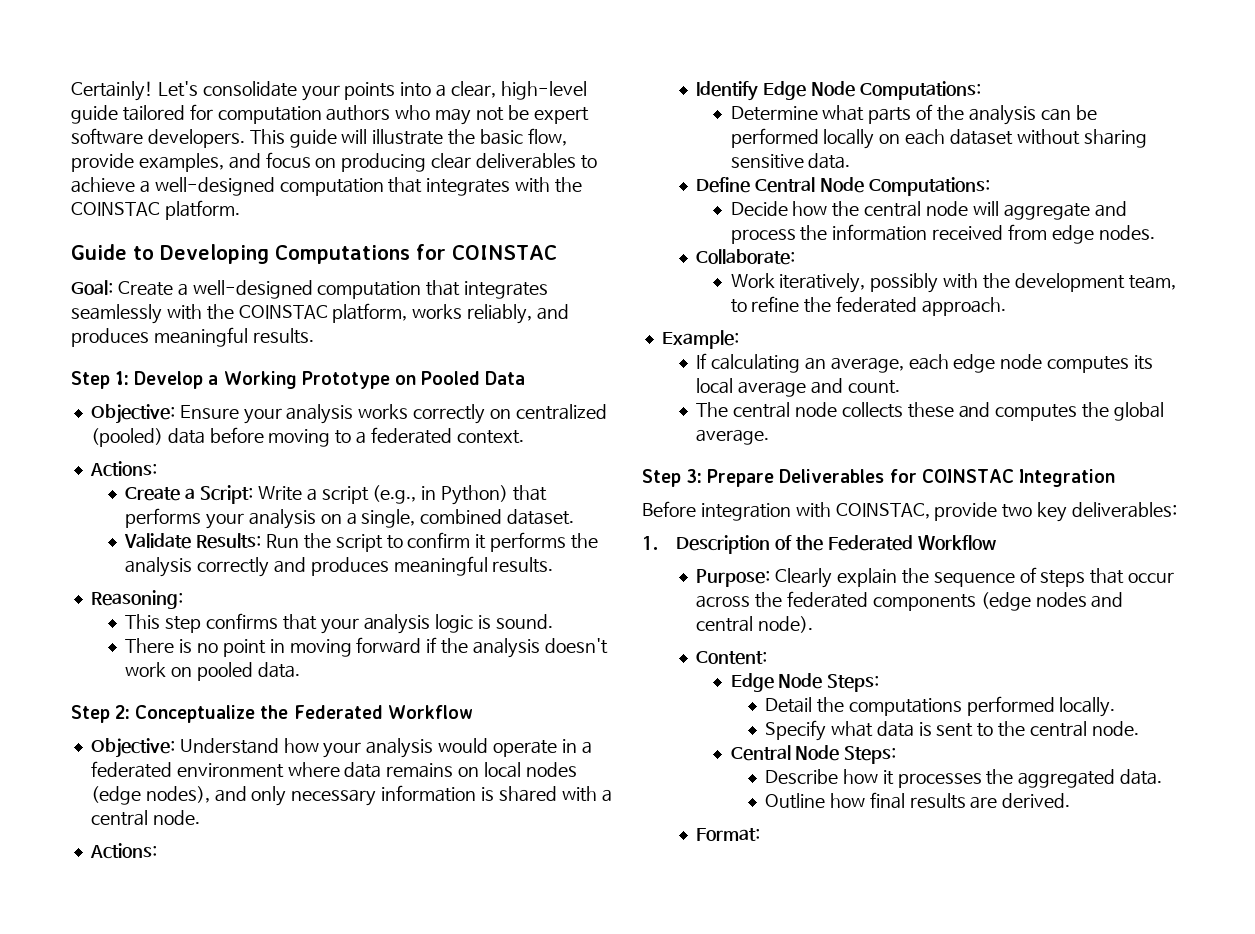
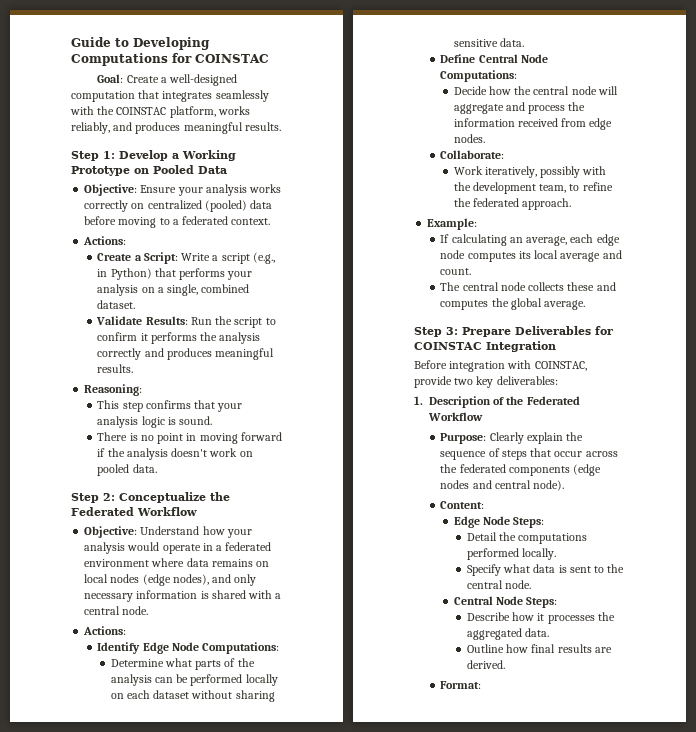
[71,81,587,101] [71,104,589,125] [71,128,567,148] [71,152,597,172] [71,177,583,196] [71,200,240,220] Certainly! Let's consolidate your points into a clear, high-level guide tailored for computation authors who may not be expert software developers. This guide will illustrate the basic flow, provide examples, and focus on producing clear deliverables to achieve a well-designed computation that integrates with the COINSTAC platform. // -> (71, 42) none

